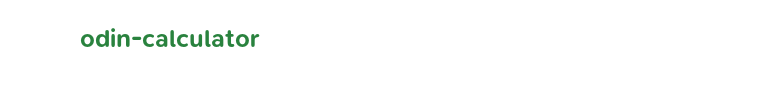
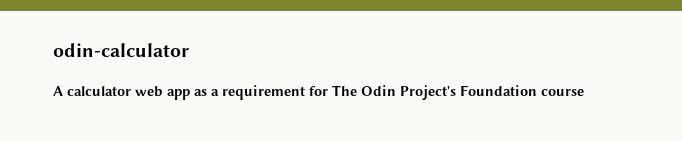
(260, 37) none -> [53,85,584,100] // A calculator web app as a requirement for The Odin Project's Foundation course

